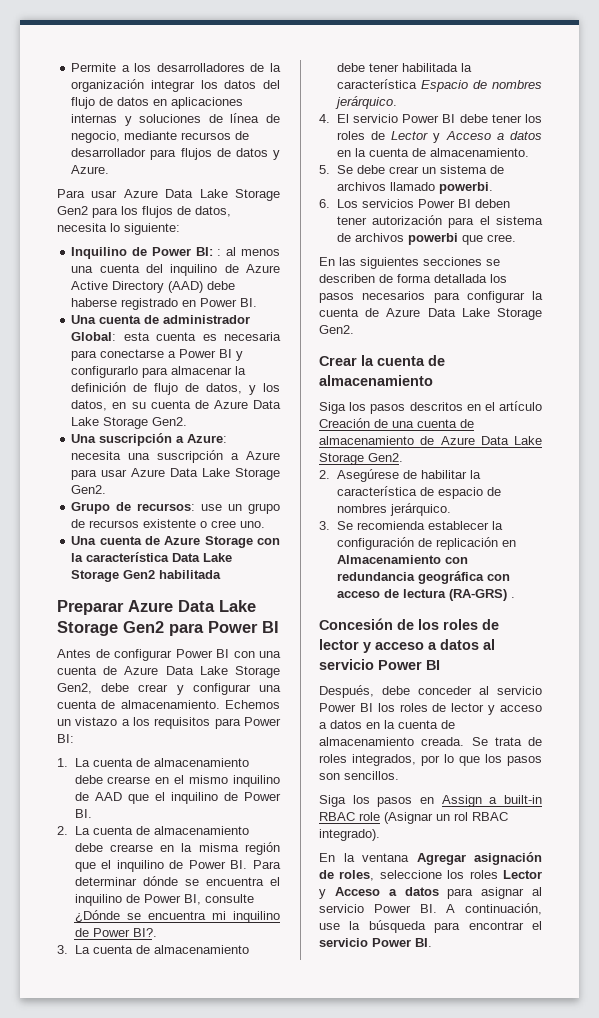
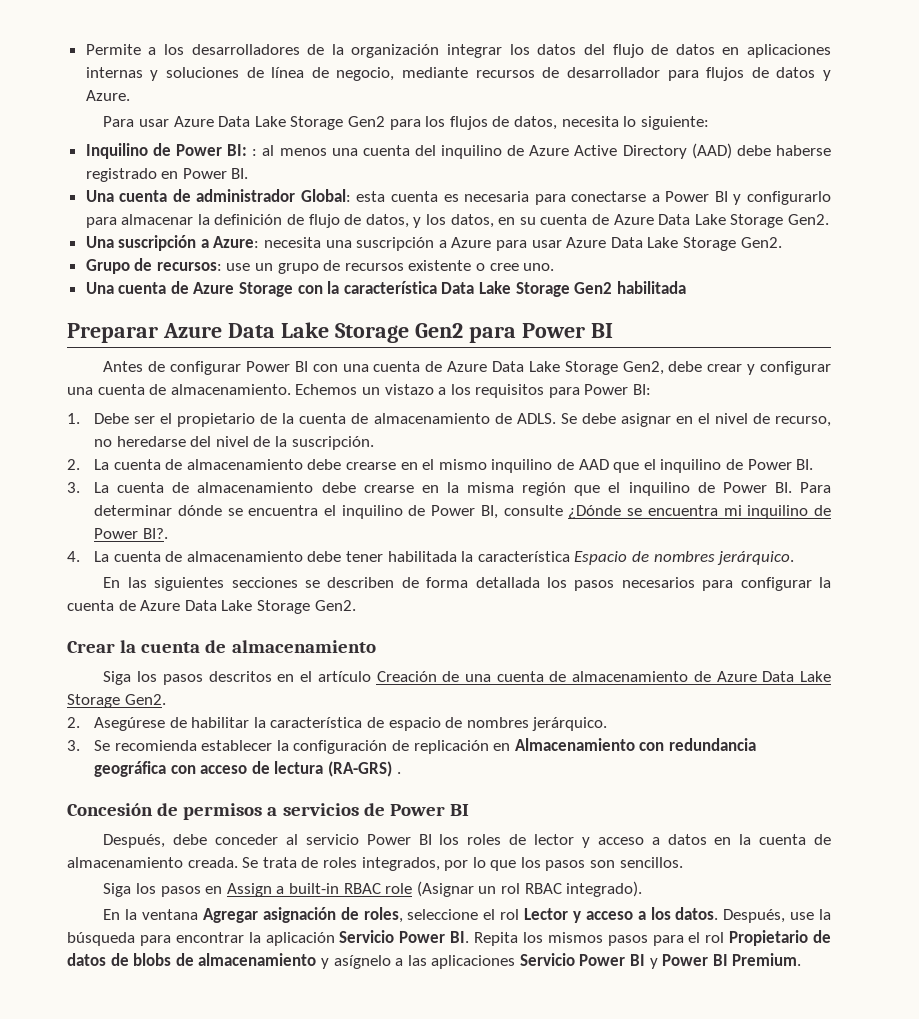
(68, 762) none -> [94,413,832,427] [94,436,374,450] [67,459,80,470] Debe ser el propietario de la cuenta de almacenamiento de ADLS. Se debe asignar en el nivel de recurso, no heredarse del nivel de la suscripción. // 2.
[57,826,68,835] 2. -> [67,482,80,493] 3.
[57,945,68,954] 3. -> [67,551,80,562] 4.
[319,114,542,123] [336,131,542,143] [336,148,529,157] [319,165,504,174] [336,182,493,194] [319,199,510,208] [336,215,543,228] [336,233,516,245] // 4. El servicio Power BI debe tener los roles de Lector y Acceso a datos en la cuenta de almacenamiento. // 5. Se debe crear un sistema de archivos llamado powerbi. // 6. Los servicios Power BI deben tener autorización para el sistema de archivos powerbi que cree. -> (795, 558) none
[418,619,499,630] [319,639,495,653] [319,659,374,670] los roles de lector y acceso a datos al servicio -> [183,803,385,820] permisos a servicios de
[447,870,542,879] [319,887,542,899] [319,903,542,915] los roles Lector y Acceso a datos para asignar al servicio Power BI. A continuación, -> [483,907,786,923] el rol Lector y acceso a los datos. Después,
[532,921,542,930] [319,938,432,947] el servicio Power BI. -> [248,930,831,946] [67,953,802,969] la aplicación Servicio Power BI. Repita los mismos pasos para el rol Propietario de datos de blobs de almacenamiento y asígnelo a las aplicaciones Servicio Power BI y Power BI Premium.

